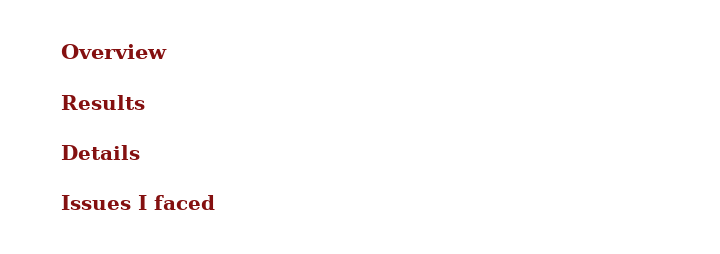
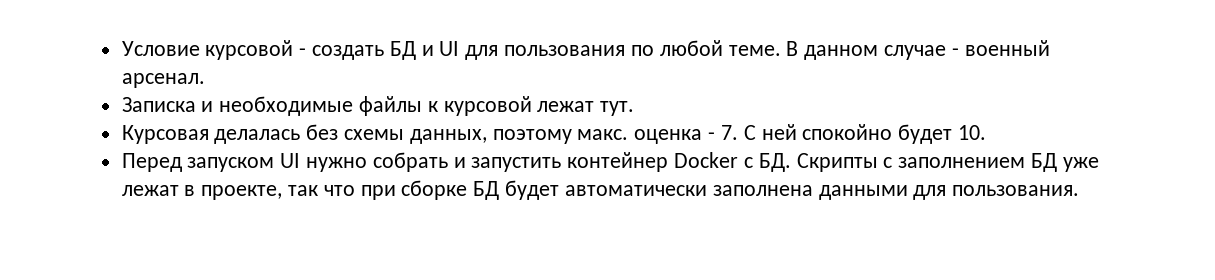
[61,44,167,59] [61,95,145,110] [61,145,140,160] [61,195,215,210] Overview // Results // Details // Issues I faced -> [121,40,1050,60] [121,73,205,88] [121,96,635,116] [121,124,986,144] [121,152,1099,172] [121,180,1080,200] Условие курсовой - создать БД и UI для пользования по любой теме. В данном случае - военный арсенал. // Записка и необходимые файлы к курсовой лежат тут. // Курсовая делалась без схемы данных, поэтому макс. оценка - 7. С ней спокойно будет 10. // Перед запуском UI нужно собрать и запустить контейнер Docker с БД. Скрипты с заполнением БД уже лежат в проекте, так что при сборке БД будет автоматически заполнена данными для пользования.

